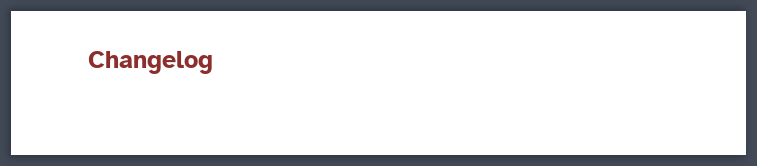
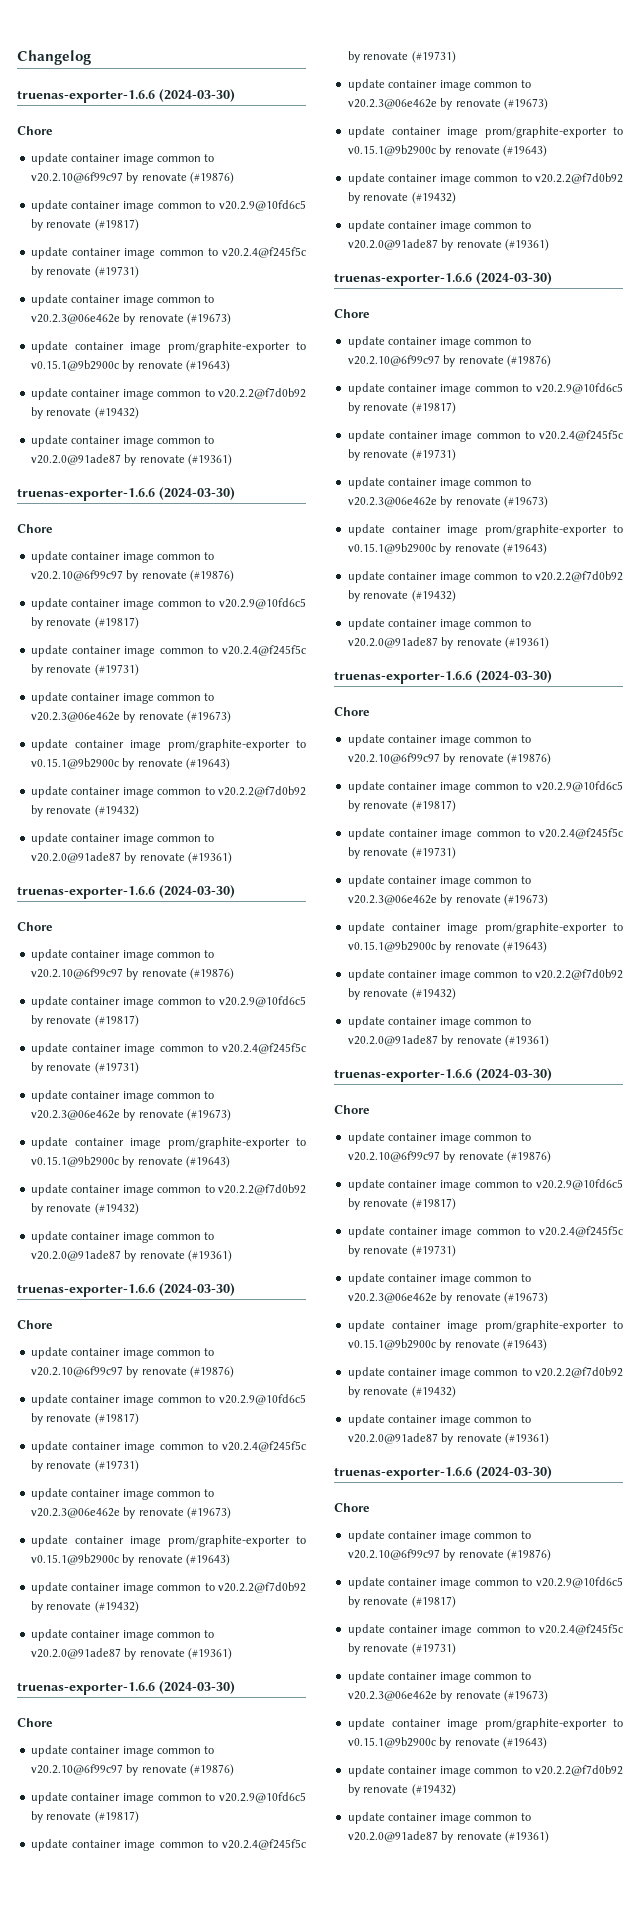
(213, 62) none -> [17,89,235,103] [17,126,53,135] [30,153,215,165] [30,172,234,184] [30,200,306,212] [30,219,139,231] [30,247,306,259] [30,266,139,278] [30,294,215,306] [30,313,231,325] [30,341,306,353] [30,360,230,372] [30,388,306,400] [30,407,139,419] [30,435,215,447] [30,454,232,466] [17,487,235,501] [17,524,53,533] [30,551,215,563] [30,570,234,582] [30,598,306,610] [30,617,139,629] [30,645,306,657] [30,664,139,676] [30,692,215,704] [30,711,231,723] [30,739,306,751] [30,758,230,770] [30,786,306,798] [30,805,139,817] [30,833,215,845] [30,852,232,864] [17,885,235,899] [17,922,53,931] [30,949,215,961] [30,968,234,980] [30,996,306,1008] [30,1015,139,1027] [30,1043,306,1055] [30,1062,139,1074] [30,1090,215,1102] [30,1109,231,1121] [30,1137,306,1149] [30,1156,230,1168] [30,1184,306,1196] [30,1203,139,1215] [30,1231,215,1243] [30,1250,232,1262] [17,1283,235,1297] [17,1320,53,1329] [30,1347,215,1359] [30,1366,234,1378] [30,1394,306,1406] [30,1413,139,1425] [30,1441,306,1453] [30,1460,139,1472] [30,1488,215,1500] [30,1507,231,1519] [30,1535,306,1547] [30,1554,230,1566] [30,1582,306,1594] [30,1601,139,1613] [30,1629,215,1641] [30,1648,232,1660] [17,1681,235,1695] [17,1718,53,1727] [30,1745,215,1757] [30,1764,234,1776] [30,1792,306,1804] [30,1811,139,1823] [30,1839,306,1851] [347,51,456,63] [347,79,532,91] [347,98,548,110] [347,126,623,138] [347,145,547,157] [347,173,623,185] [347,192,456,204] [347,220,532,232] [347,239,549,251] [334,272,552,286] [334,309,370,318] [347,336,532,348] [347,355,551,367] [347,383,623,395] [347,402,456,414] [347,430,623,442] [347,449,456,461] [347,477,532,489] [347,496,548,508] [347,524,623,536] [347,543,547,555] [347,571,623,583] [347,590,456,602] [347,618,532,630] [347,637,549,649] [334,670,552,684] [334,707,370,716] [347,734,532,746] [347,753,551,765] [347,781,623,793] [347,800,456,812] [347,828,623,840] [347,847,456,859] [347,875,532,887] [347,894,548,906] [347,922,623,934] [347,941,547,953] [347,969,623,981] [347,988,456,1000] [347,1016,532,1028] [347,1035,549,1047] [334,1068,552,1082] [334,1105,370,1114] [347,1132,532,1144] [347,1151,551,1163] [347,1179,623,1191] [347,1198,456,1210] [347,1226,623,1238] [347,1245,456,1257] [347,1273,532,1285] [347,1292,548,1304] [347,1320,623,1332] [347,1339,547,1351] [347,1367,623,1379] [347,1386,456,1398] [347,1414,532,1426] [347,1433,549,1445] [334,1466,552,1480] [334,1503,370,1512] [347,1530,532,1542] [347,1549,551,1561] [347,1577,623,1589] [347,1596,456,1608] [347,1624,623,1636] [347,1643,456,1655] [347,1671,532,1683] [347,1690,548,1702] [347,1718,623,1730] [347,1737,547,1749] [347,1765,623,1777] [347,1784,456,1796] [347,1812,532,1824] [347,1831,549,1843] // truenas-exporter-1.6.6 (2024-03-30) // Chore // update container image common to v20.2.10@6f99c97 by renovate (#19876) // update container image common to v20.2.9@10fd6c5 by renovate (#19817) // update container image common to v20.2.4@f245f5c by renovate (#19731) // update container image common to v20.2.3@06e462e by renovate (#19673) // update container image prom/graphite-exporter to v0.15.1@9b2900c by renovate (#19643) // update container image common to v20.2.2@f7d0b92 by renovate (#19432) // update container image common to v20.2.0@91ade87 by renovate (#19361) // truenas-exporter-1.6.6 (2024-03-30) // Chore // update container image common to v20.2.10@6f99c97 by renovate (#19876) // update container image common to v20.2.9@10fd6c5 by renovate (#19817) // update container image common to v20.2.4@f245f5c by renovate (#19731) // update container image common to v20.2.3@06e462e by renovate (#19673) // update container image prom/graphite-exporter to v0.15.1@9b2900c by renovate (#19643) // update container image common to v20.2.2@f7d0b92 by renovate (#19432) // update container image common to v20.2.0@91ade87 by renovate (#19361) // truenas-exporter-1.6.6 (2024-03-30) // Chore // update container image common to v20.2.10@6f99c97 by renovate (#19876) // update container image common to v20.2.9@10fd6c5 by renovate (#19817) // update container image common to v20.2.4@f245f5c by renovate (#19731) // update container image common to v20.2.3@06e462e by renovate (#19673) // update container image prom/graphite-exporter to v0.15.1@9b2900c by renovate (#19643) // update container image common to v20.2.2@f7d0b92 by renovate (#19432) // update container image common to v20.2.0@91ade87 by renovate (#19361) // truenas-exporter-1.6.6 (2024-03-30) // Chore // update container image common to v20.2.10@6f99c97 by renovate (#19876) // update container image common to v20.2.9@10fd6c5 by renovate (#19817) // update container image common to v20.2.4@f245f5c by renovate (#19731) // update container image common to v20.2.3@06e462e by renovate (#19673) // update container image prom/graphite-exporter to v0.15.1@9b2900c by renovate (#19643) // update container image common to v20.2.2@f7d0b92 by renovate (#19432) // update container image common to v20.2.0@91ade87 by renovate (#19361) // truenas-exporter-1.6.6 (2024-03-30) // Chore // update container image common to v20.2.10@6f99c97 by renovate (#19876) // update container image common to v20.2.9@10fd6c5 by renovate (#19817) // update container image common to v20.2.4@f245f5c by renovate (#19731) // update container image common to v20.2.3@06e462e by renovate (#19673) // update container image prom/graphite-exporter to v0.15.1@9b2900c by renovate (#19643) // update container image common to v20.2.2@f7d0b92 by renovate (#19432) // update container image common to v20.2.0@91ade87 by renovate (#19361) // truenas-exporter-1.6.6 (2024-03-30) // Chore // update container image common to v20.2.10@6f99c97 by renovate (#19876) // update container image common to v20.2.9@10fd6c5 by renovate (#19817) // update container image common to v20.2.4@f245f5c by renovate (#19731) // update container image common to v20.2.3@06e462e by renovate (#19673) // update container image prom/graphite-exporter to v0.15.1@9b2900c by renovate (#19643) // update container image common to v20.2.2@f7d0b92 by renovate (#19432) // update container image common to v20.2.0@91ade87 by renovate (#19361) // truenas-exporter-1.6.6 (2024-03-30) // Chore // update container image common to v20.2.10@6f99c97 by renovate (#19876) // update container image common to v20.2.9@10fd6c5 by renovate (#19817) // update container image common to v20.2.4@f245f5c by renovate (#19731) // update container image common to v20.2.3@06e462e by renovate (#19673) // update container image prom/graphite-exporter to v0.15.1@9b2900c by renovate (#19643) // update container image common to v20.2.2@f7d0b92 by renovate (#19432) // update container image common to v20.2.0@91ade87 by renovate (#19361) // truenas-exporter-1.6.6 (2024-03-30) // Chore // update container image common to v20.2.10@6f99c97 by renovate (#19876) // update container image common to v20.2.9@10fd6c5 by renovate (#19817) // update container image common to v20.2.4@f245f5c by renovate (#19731) // update container image common to v20.2.3@06e462e by renovate (#19673) // update container image prom/graphite-exporter to v0.15.1@9b2900c by renovate (#19643) // update container image common to v20.2.2@f7d0b92 by renovate (#19432) // update container image common to v20.2.0@91ade87 by renovate (#19361) // truenas-exporter-1.6.6 (2024-03-30) // Chore // update container image common to v20.2.10@6f99c97 by renovate (#19876) // update container image common to v20.2.9@10fd6c5 by renovate (#19817) // update container image common to v20.2.4@f245f5c by renovate (#19731) // update container image common to v20.2.3@06e462e by renovate (#19673) // update container image prom/graphite-exporter to v0.15.1@9b2900c by renovate (#19643) // update container image common to v20.2.2@f7d0b92 by renovate (#19432) // update container image common to v20.2.0@91ade87 by renovate (#19361)

